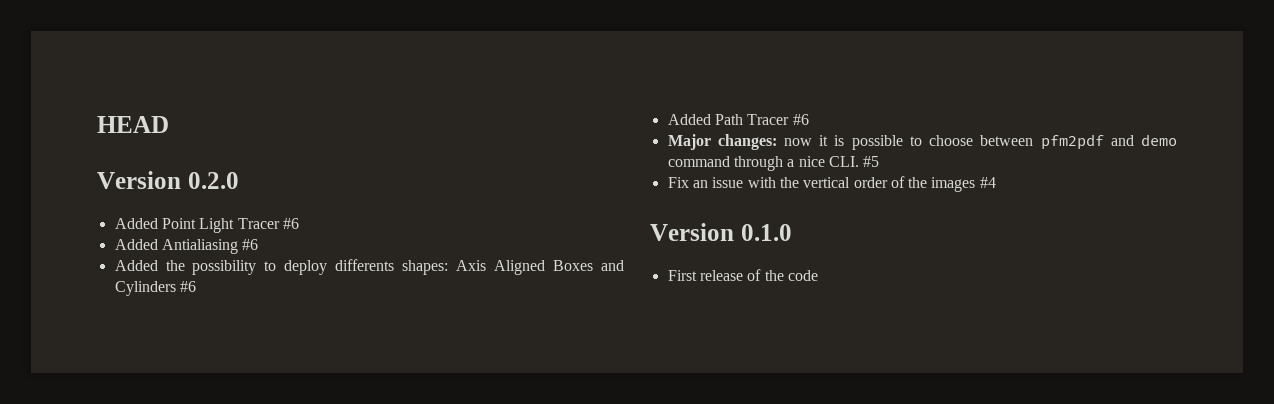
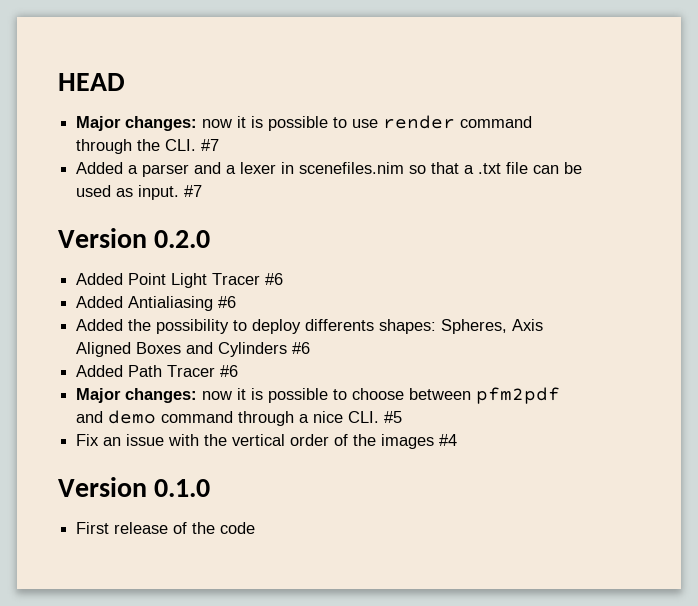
(169, 124) none -> [76,115,533,131] [76,139,220,154] [76,162,583,177] [76,185,203,200] // Major changes: now it is possible to use render command through the CLI. #7 // Added a parser and a lexer in scenefiles.nim so that a .txt file can be used as input. #7
(449, 267) none -> [441,319,508,334] Spheres,

